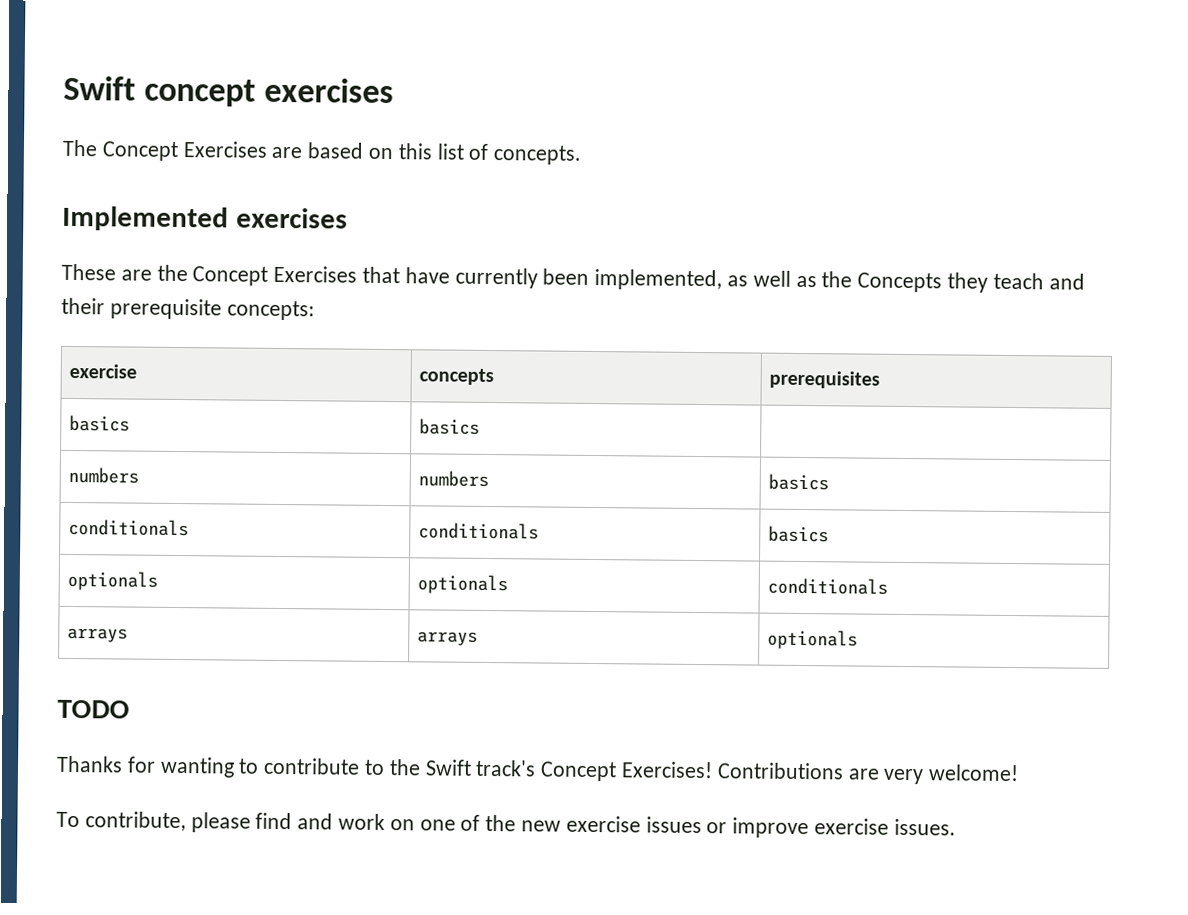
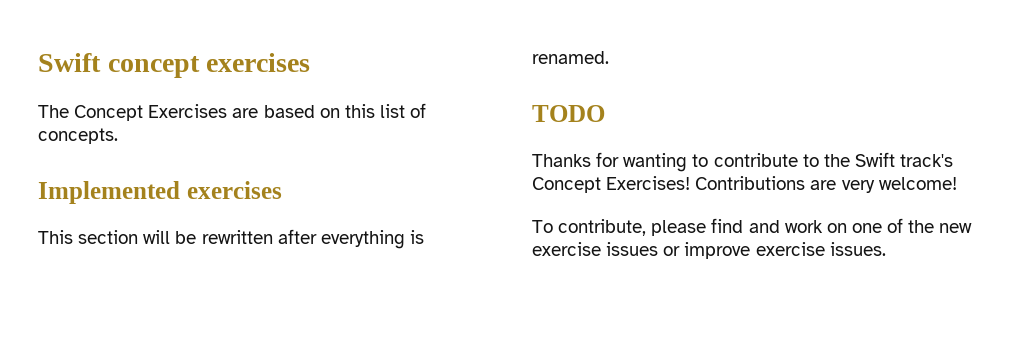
[61,263,1085,293] [61,297,315,321] [69,363,138,379] [419,368,495,386] [769,370,881,389] [69,414,131,432] [419,418,481,435] [68,466,140,484] [418,470,490,488] [768,473,830,491] [68,518,190,537] [418,522,540,540] [768,525,830,543] [67,570,159,591] [417,574,509,595] [767,577,889,595] [67,627,129,643] [417,631,479,646] [767,629,859,650] These are the Concept Exercises that have currently been implemented, as well as the Concepts they teach and their prerequisite concepts: // exercise | concepts | prerequisites // basics | basics | // numbers | numbers | basics // conditionals | conditionals | basics // optionals | optionals | conditionals // arrays | arrays | optionals -> [38,229,424,249] [532,51,609,64] This section will be rewritten after everything is renamed.

